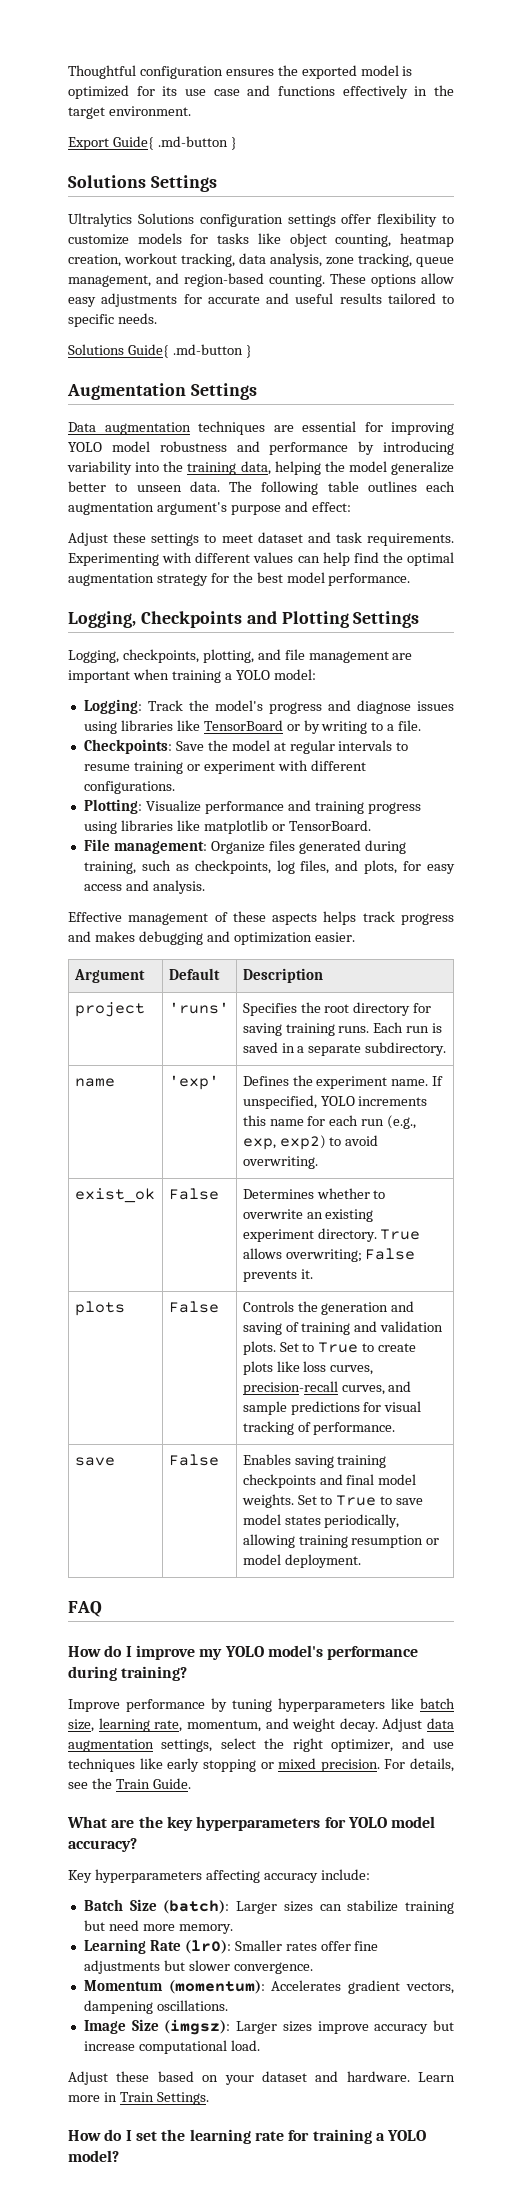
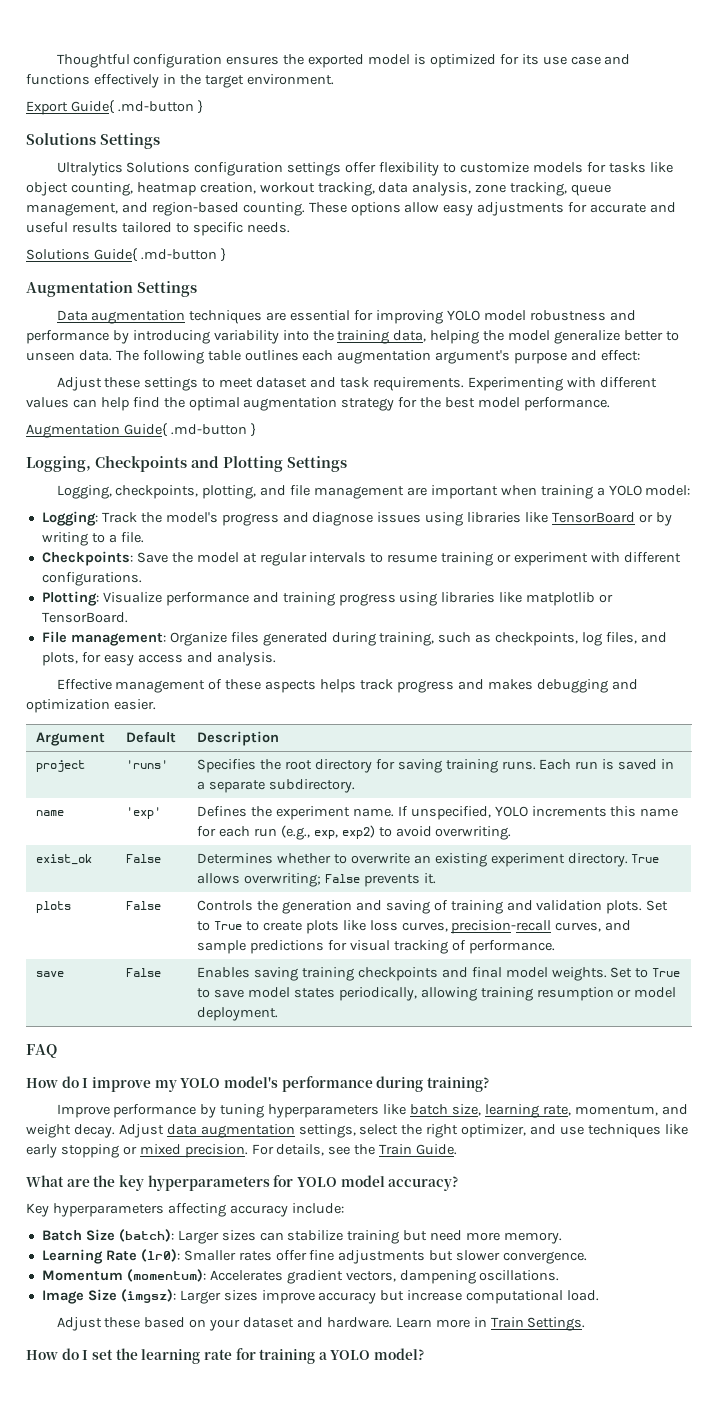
(411, 579) none -> [26,423,256,438] // Augmentation Guide{ .md-button }

